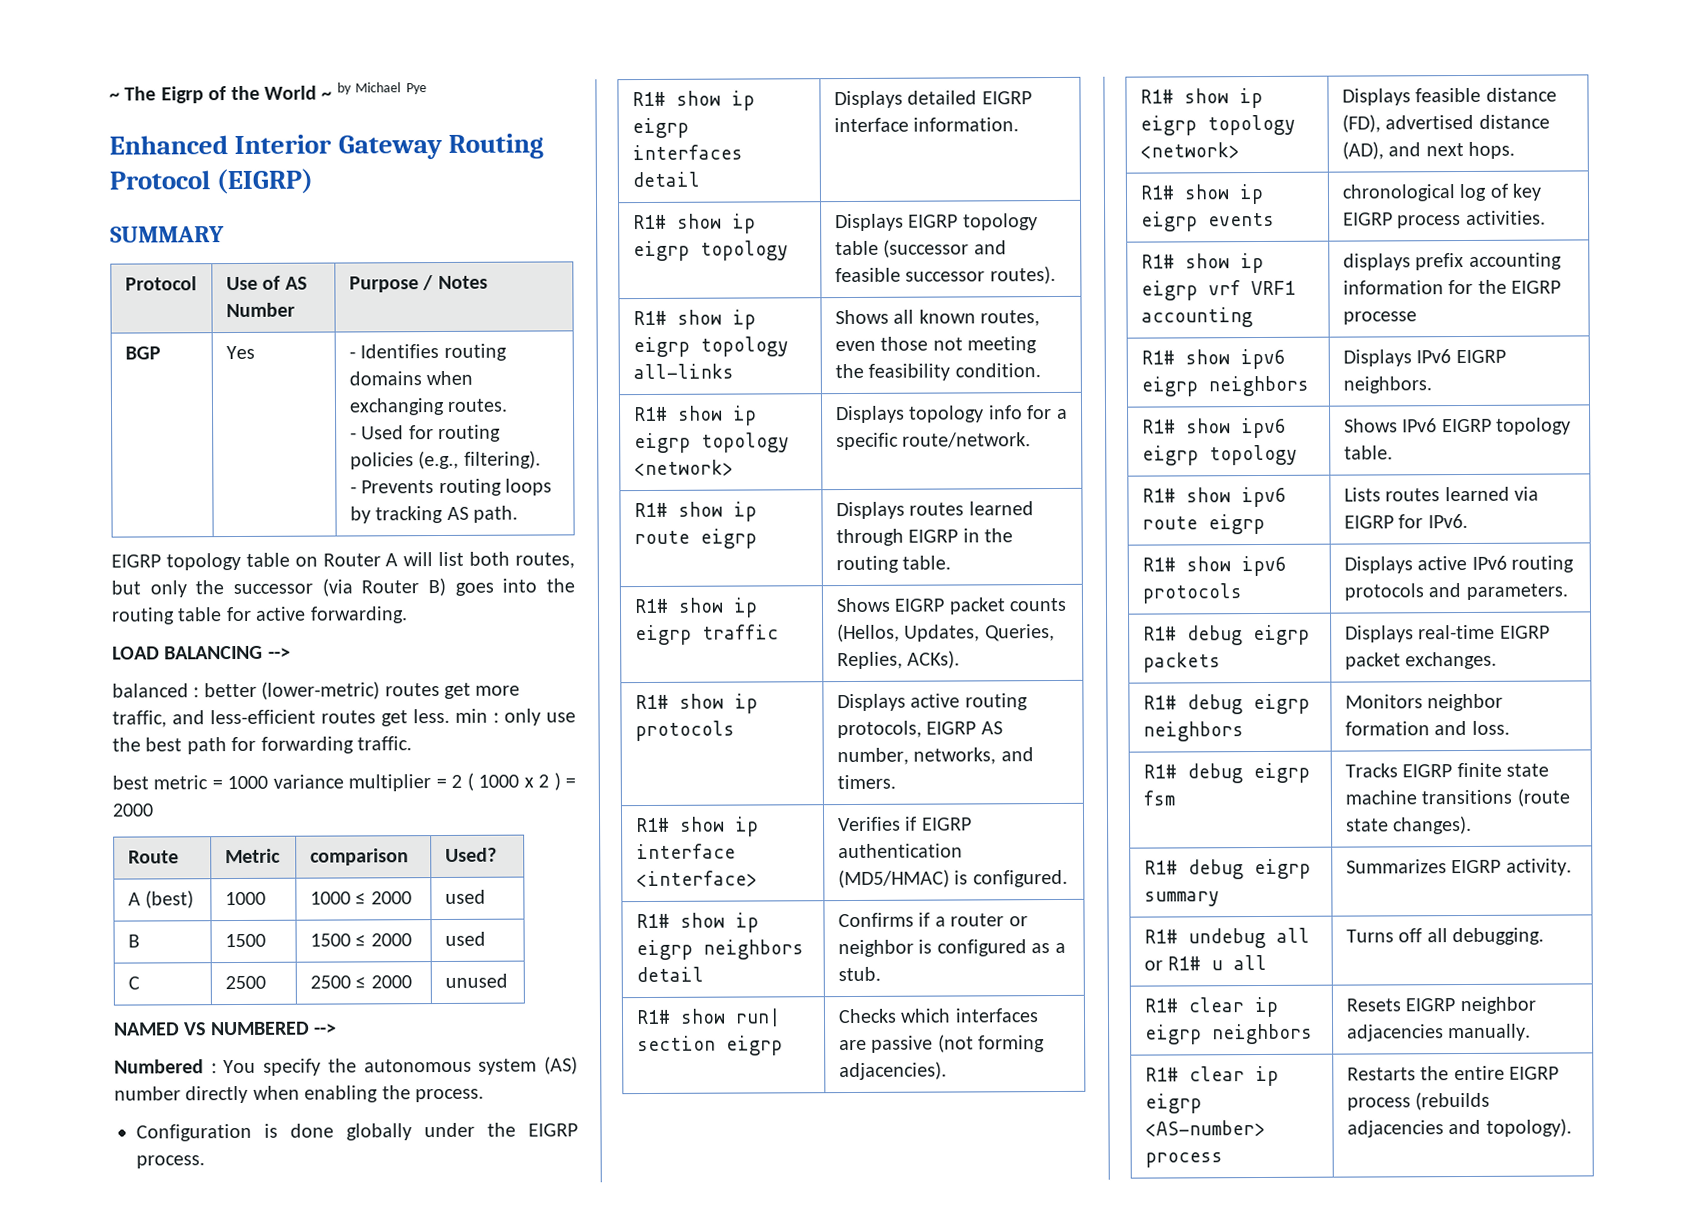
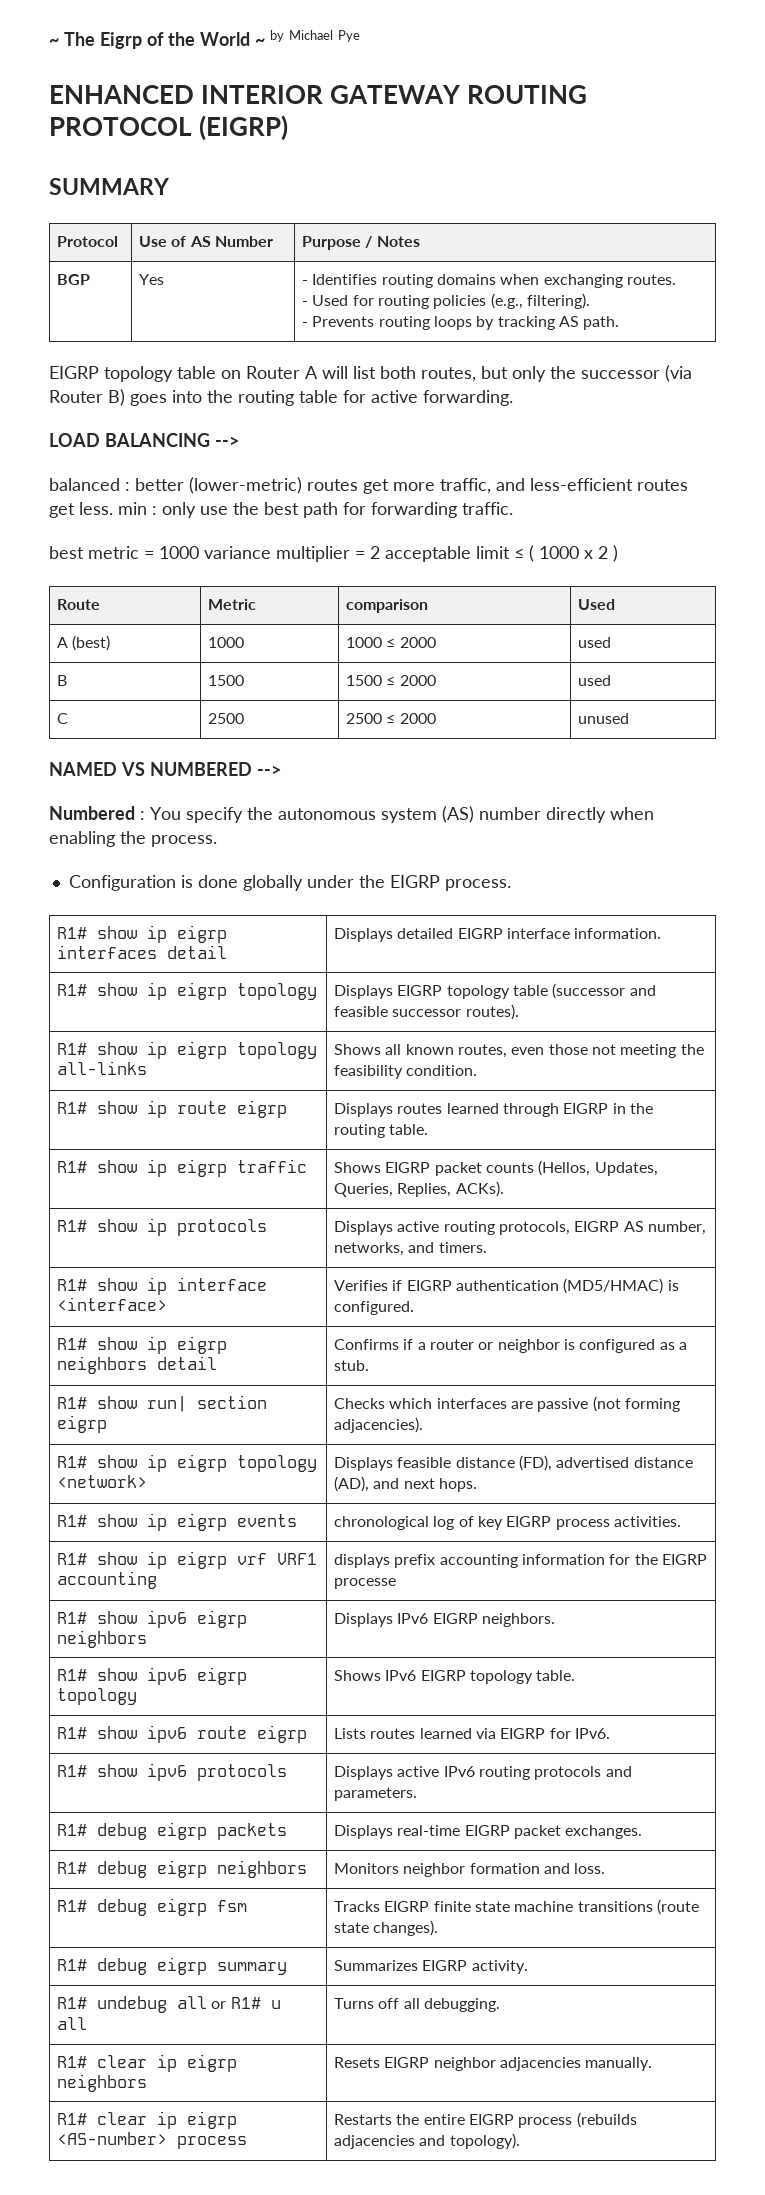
[109,133,544,160] [109,170,210,190] Enhanced Interior Gateway Routing Protocol -> [49,85,587,104] [49,117,192,136] ENHANCED INTERIOR GATEWAY ROUTING PROTOCOL
(463, 781) none -> [385,546,524,562] acceptable limit ≤
[564,777,576,788] [112,803,153,817] = 2000 -> (618, 553) none
[444,847,497,862] Used? -> [578,599,616,610] Used
[633,405,757,426] [633,432,790,454] [633,459,734,477] [834,405,1068,424] [835,432,1032,451] // R1# show ip eigrp topology <network> | Displays topology info for a specific route/network. -> (478, 1070) none

